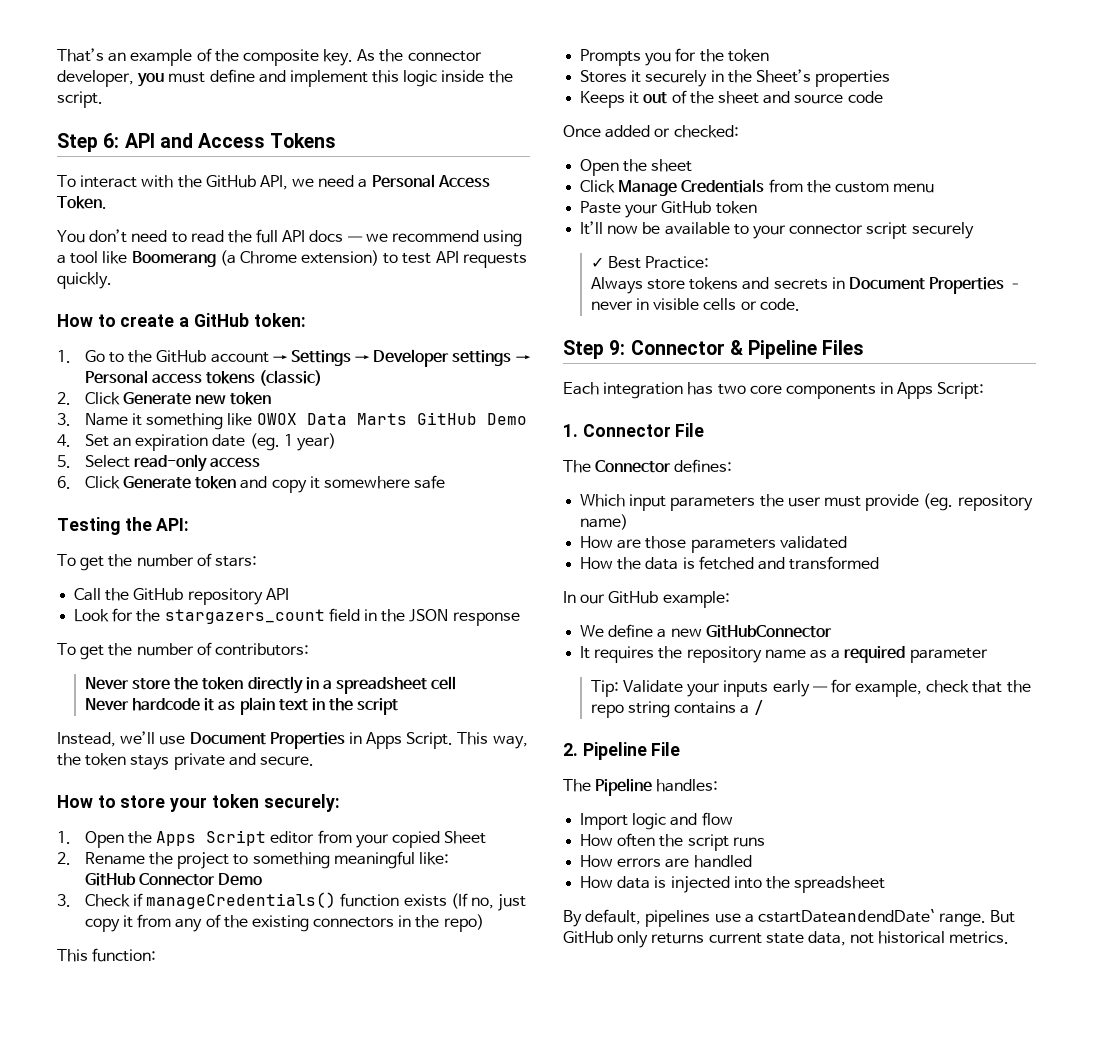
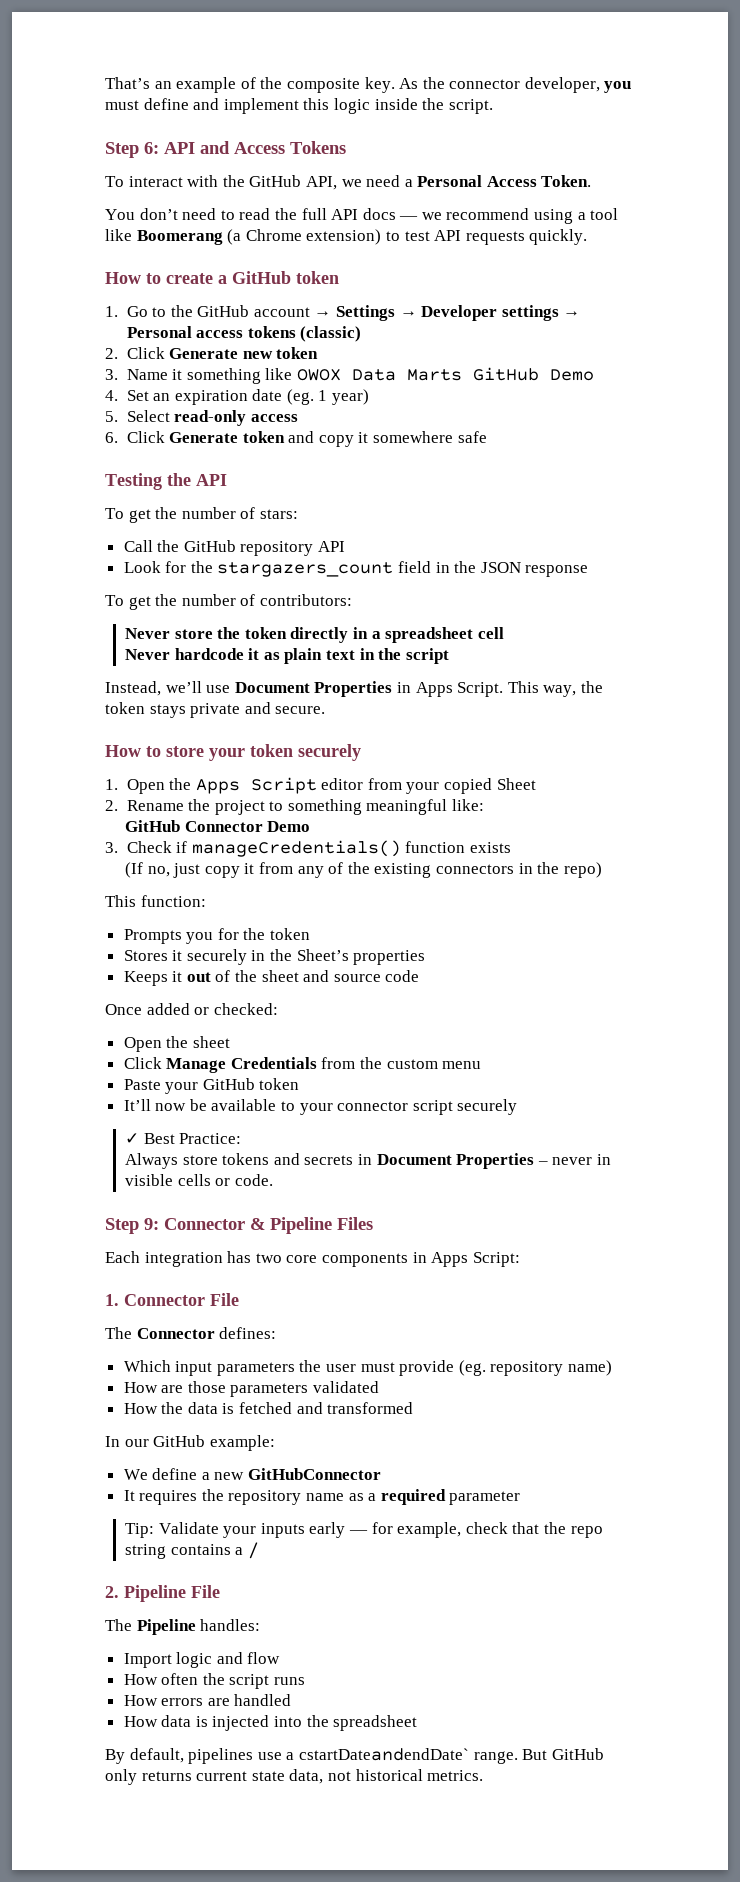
[253,313,306,327] token: -> [296,271,339,284] token
[156,518,190,531] API: -> [196,474,227,486] API
[263,794,340,812] securely: -> [298,744,361,761] securely
(447, 900) none -> (511, 847) //

